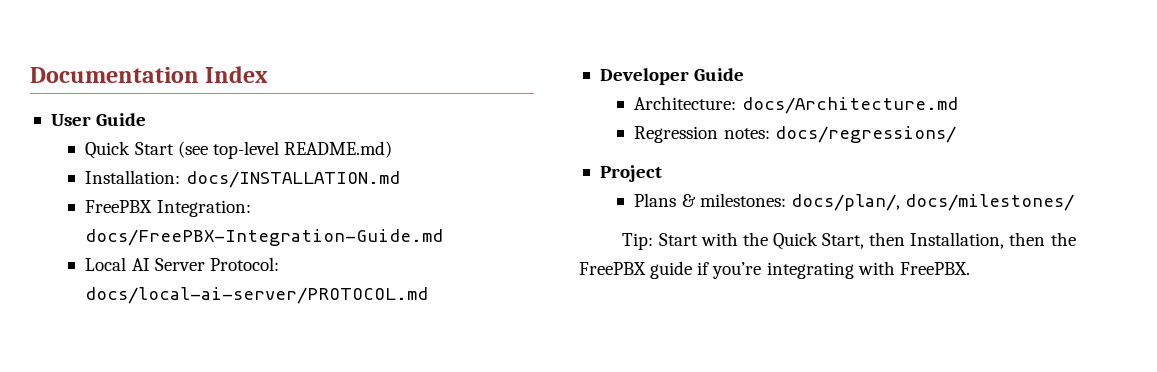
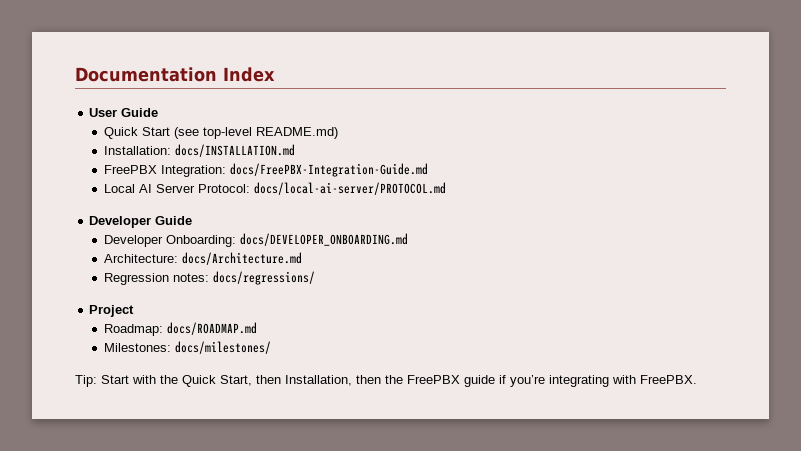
(745, 74) none -> [103,233,408,247] // Developer Onboarding: docs/DEVELOPER_ONBOARDING.md
[634,193,900,211] Plans & milestones: docs/plan/, -> [103,322,257,336] [103,343,171,352] Roadmap: docs/ROADMAP.md // Milestones:

